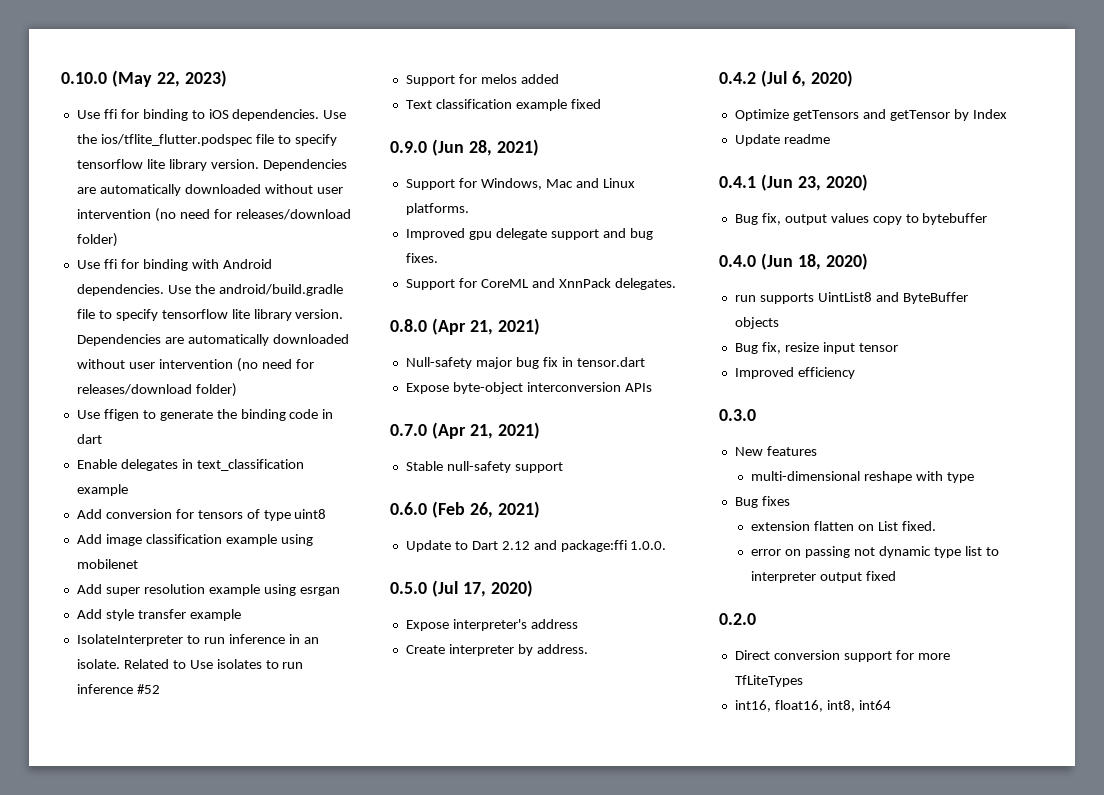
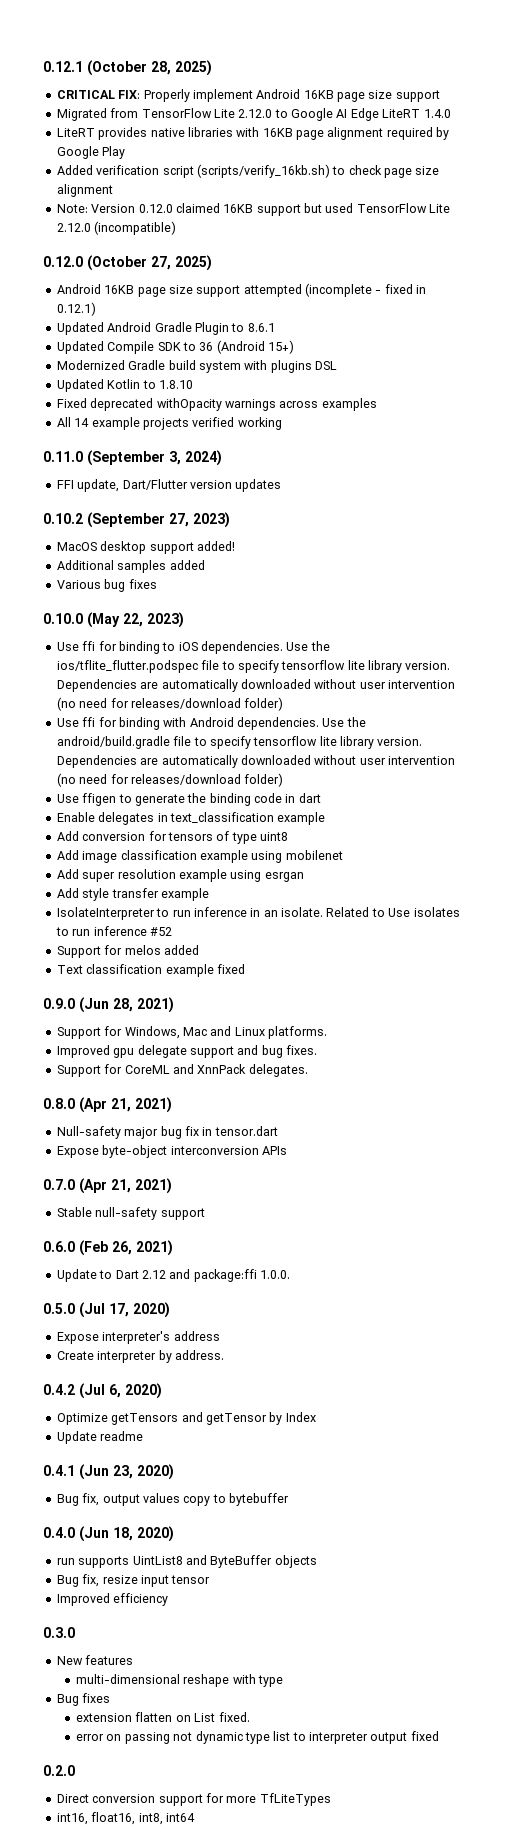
(61, 78) none -> [43,60,212,76] [56,89,440,102] [56,108,451,121] [56,127,450,140] [56,146,126,159] [56,164,440,178] [56,184,113,197] [56,203,451,216] [56,221,177,235] [43,255,212,271] [56,283,427,297] [56,302,96,316] [56,322,275,335] [56,340,294,354] [56,360,337,373] [56,379,193,392] [56,398,377,411] [56,417,282,430] [43,450,222,466] [56,479,282,492] [43,512,230,528] [56,541,235,554] [56,560,205,573] [56,579,157,592] 0.12.1 (October 28, 2025) // CRITICAL FIX: Properly implement Android 16KB page size support // Migrated from TensorFlow Lite 2.12.0 to Google AI Edge LiteRT 1.4.0 // LiteRT provides native libraries with 16KB page alignment required by Google Play // Added verification script (scripts/verify_16kb.sh) to check page size alignment // Note: Version 0.12.0 claimed 16KB support but used TensorFlow Lite 2.12.0 (incompatible) // 0.12.0 (October 27, 2025) // Android 16KB page size support attempted (incomplete - fixed in 0.12.1) // Updated Android Gradle Plugin to 8.6.1 // Updated Compile SDK to 36 (Android 15+) // Modernized Gradle build system with plugins DSL // Updated Kotlin to 1.8.10 // Fixed deprecated withOpacity warnings across examples // All 14 example projects verified working // 0.11.0 (September 3, 2024) // FFI update, Dart/Flutter version updates // 0.10.2 (September 27, 2023) // MacOS desktop support added! // Additional samples added // Various bug fixes //

